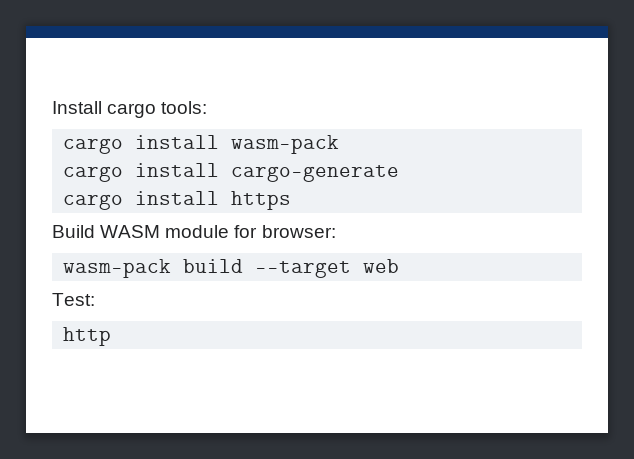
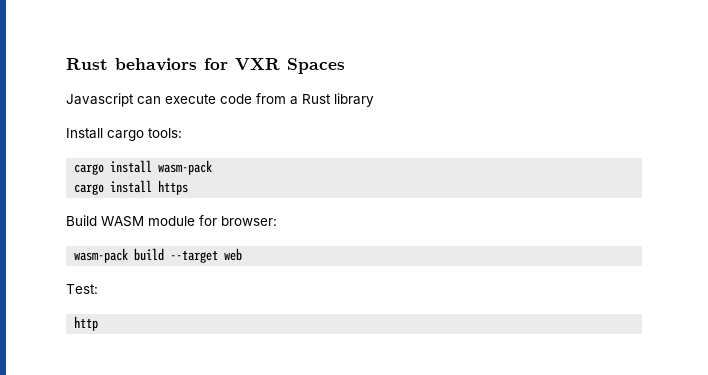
(52, 107) none -> [66,58,345,74] [66,93,374,107] Rust behaviors for VXR Spaces // Javascript can execute code from a Rust library //
[63,163,400,182] // cargo install cargo-generate -> (213, 167) none

